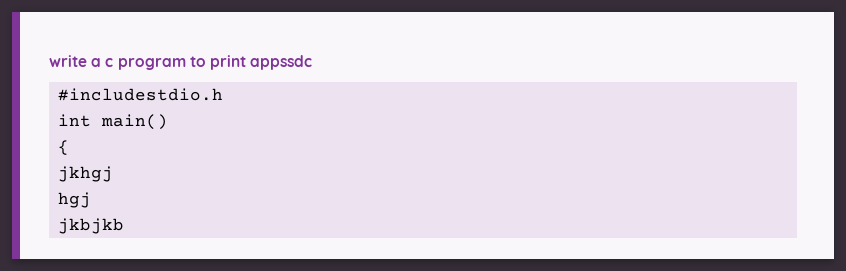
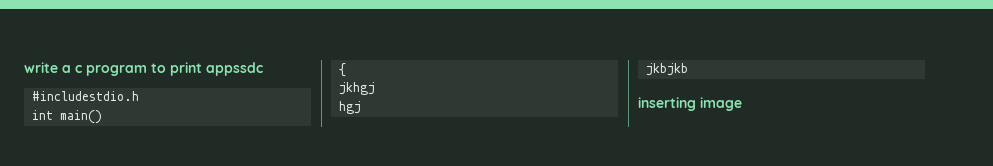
(125, 226) none -> [638,97,742,111] // inserting image

